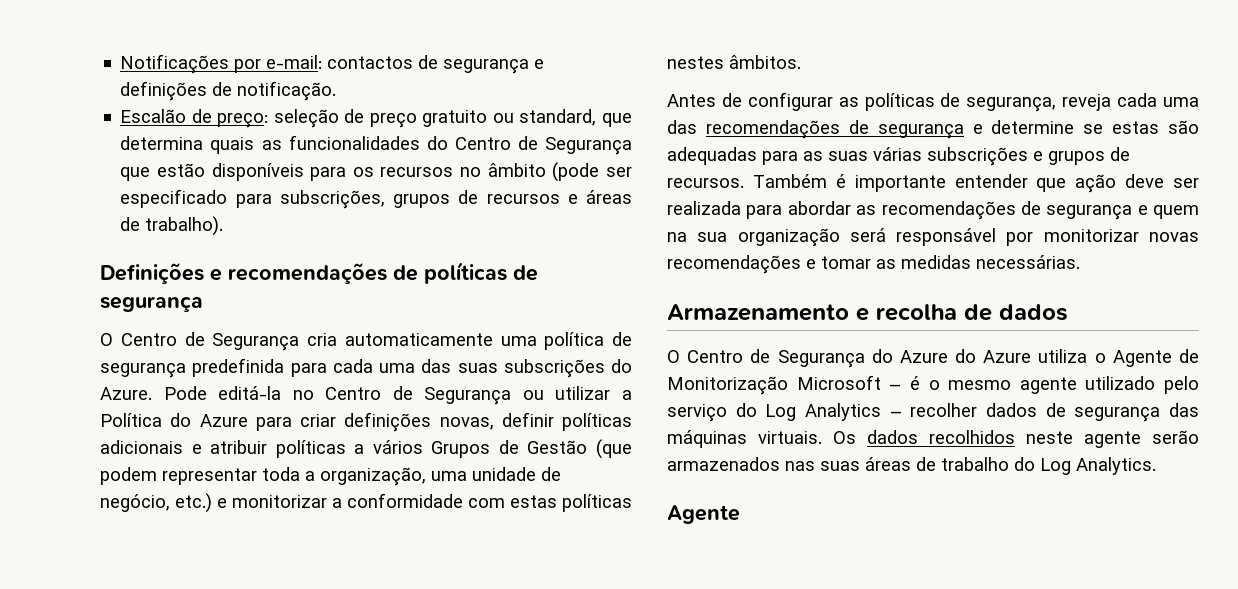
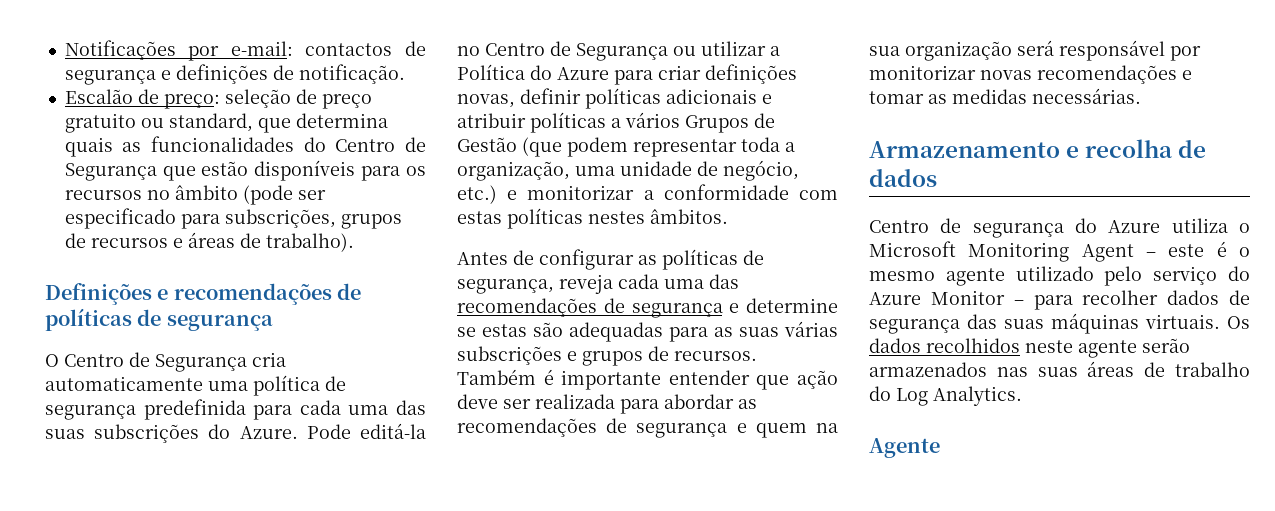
[667,349,948,368] O Centro de Segurança do Azure -> [869,218,1064,238] Centro de segurança
[1112,349,1199,367] [667,375,902,395] Agente de Monitorização Microsoft – -> [869,241,1205,262] Microsoft Monitoring Agent – este
[765,403,902,421] Log Analytics – -> [869,290,1073,310] Azure Monitor – para
(1199, 410) none -> [1004,319,1044,329] suas

